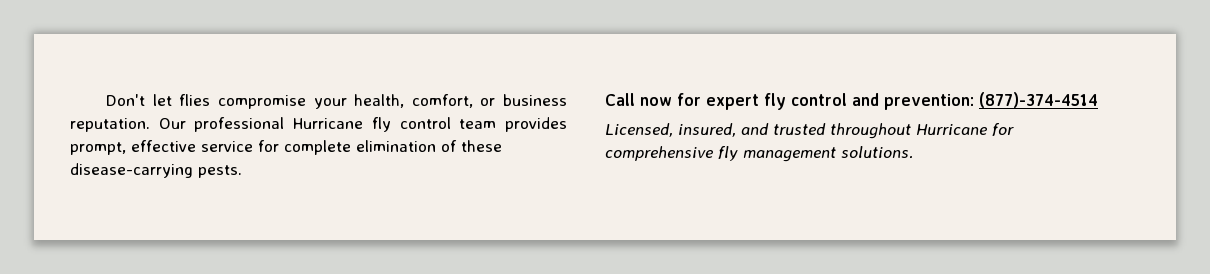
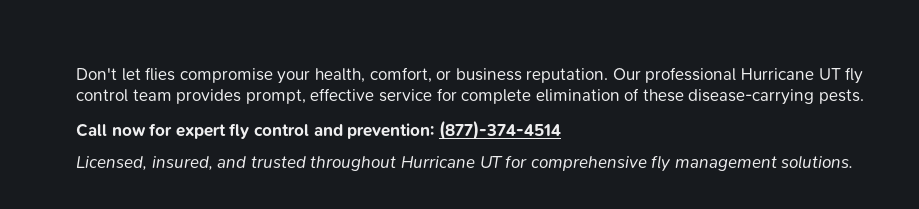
(364, 123) none -> [818,68,841,80] UT
(987, 129) none -> [479,156,503,168] UT

